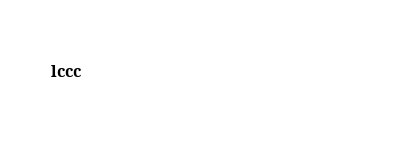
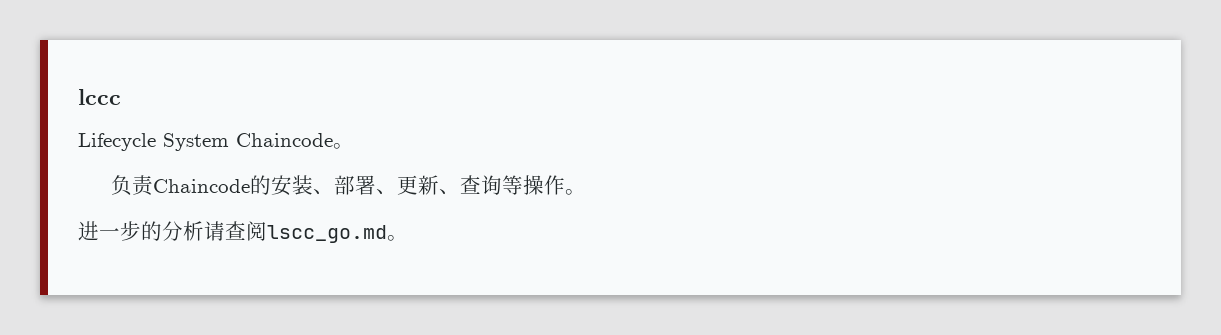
(81, 71) none -> [78,133,354,151] [111,175,587,196] [78,221,408,243] // Lifecycle System Chaincode。 // 负责Chaincode的安装、部署、更新、查询等操作。 // 进一步的分析请查阅lscc_go.md。

